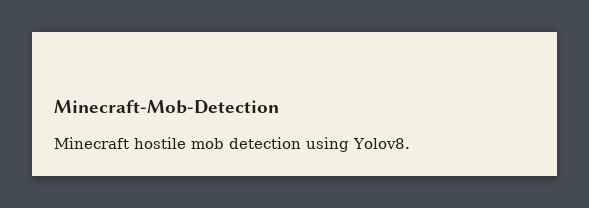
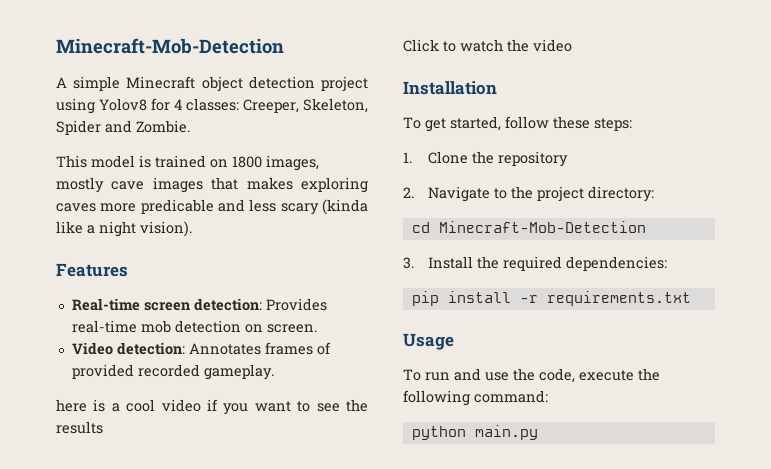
[54,100,279,114] [54,137,410,152] Minecraft-Mob-Detection // Minecraft hostile mob detection using Yolov8. -> [56,38,284,54] [56,76,368,92] [56,98,368,114] [56,120,190,135] [56,155,319,171] [56,177,368,193] [56,199,369,215] [56,221,192,237] [56,263,128,277] [71,298,327,311] [71,320,317,333] [71,342,331,355] [71,364,274,380] [56,399,368,415] [56,421,103,434] [403,39,572,52] [403,81,497,95] [403,116,632,132] [403,151,568,167] [403,186,654,202] [411,221,646,233] [403,256,667,271] [411,291,691,306] [403,333,454,350] [403,368,660,383] [403,390,548,406] [411,425,538,440] Minecraft-Mob-Detection // A simple Minecraft object detection project using Yolov8 for 4 classes: Creeper, Skeleton, Spider and Zombie. // This model is trained on 1800 images, mostly cave images that makes exploring caves more predicable and less scary (kinda like a night vision). // Features // Real-time screen detection: Provides real-time mob detection on screen. // Video detection: Annotates frames of provided recorded gameplay. // here is a cool video if you want to see the results // Click to watch the video // Installation // To get started, follow these steps: // 1. Clone the repository // 2. Navigate to the project directory: // cd Minecraft-Mob-Detection // 3. Install the required dependencies: // pip install -r requirements.txt // Usage // To run and use the code, execute the following command: // python main.py

